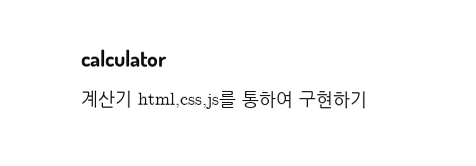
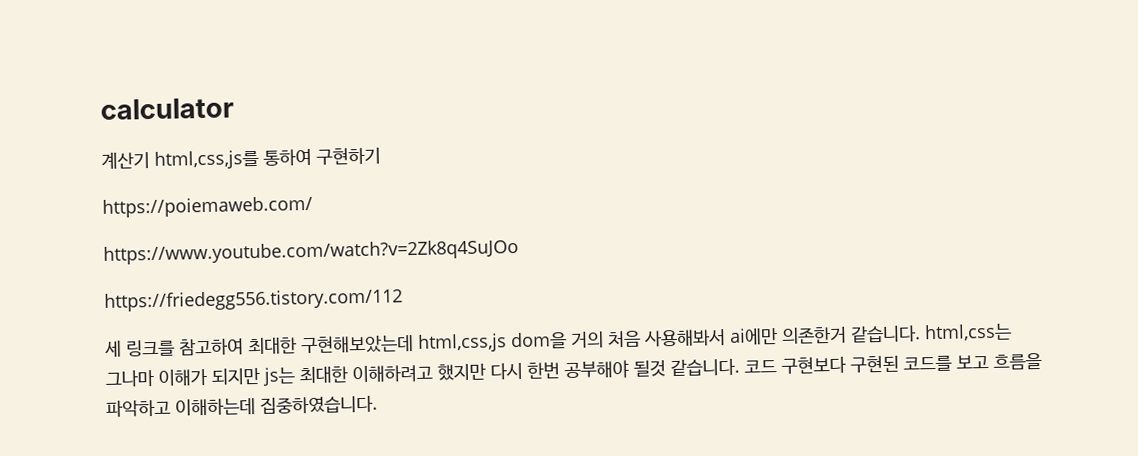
(367, 100) none -> [102,195,313,218] [103,238,519,265] [104,288,403,312] [104,323,1012,357] [105,352,1042,387] [106,395,378,418] // https://poiemaweb.com/ // https://www.youtube.com/watch?v=2Zk8q4SuJOo // https://friedegg556.tistory.com/112 // 세 링크를 참고하여 최대한 구현해보았는데 html,css,js dom을 거의 처음 사용해봐서 ai에만 의존한거 같습니다. html,css는 그나마 이해가 되지만 js는 최대한 이해하려고 했지만 다시 한번 공부해야 될것 같습니다. 코드 구현보다 구현된 코드를 보고 흐름을 파악하고 이해하는데 집중하였습니다.

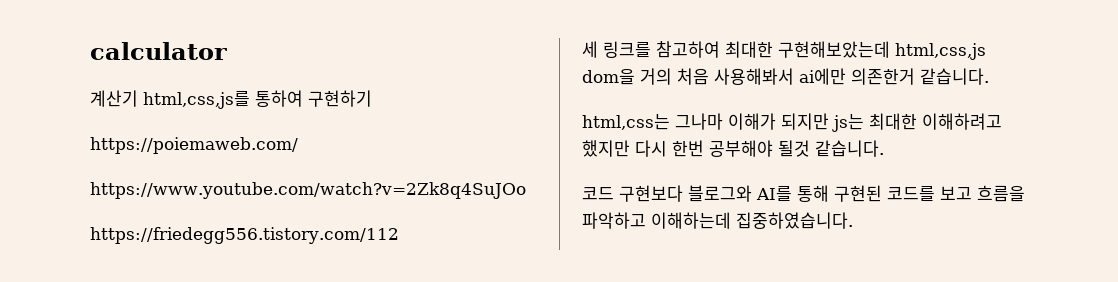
(921, 334) none -> (989, 76) //
(740, 367) none -> (884, 148) //
(847, 364) none -> [688,185,829,202] 블로그와 AI를 통해

